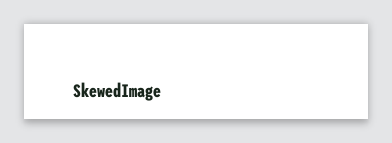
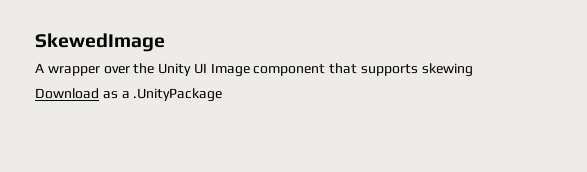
(161, 91) none -> [35,63,473,77] [35,88,223,102] // A wrapper over the Unity UI Image component that supports skewing // Download as a .UnityPackage

